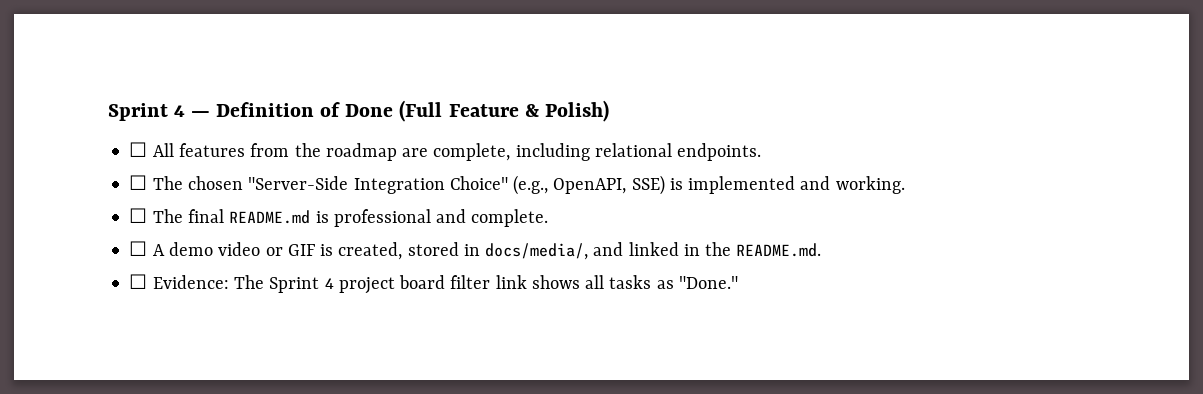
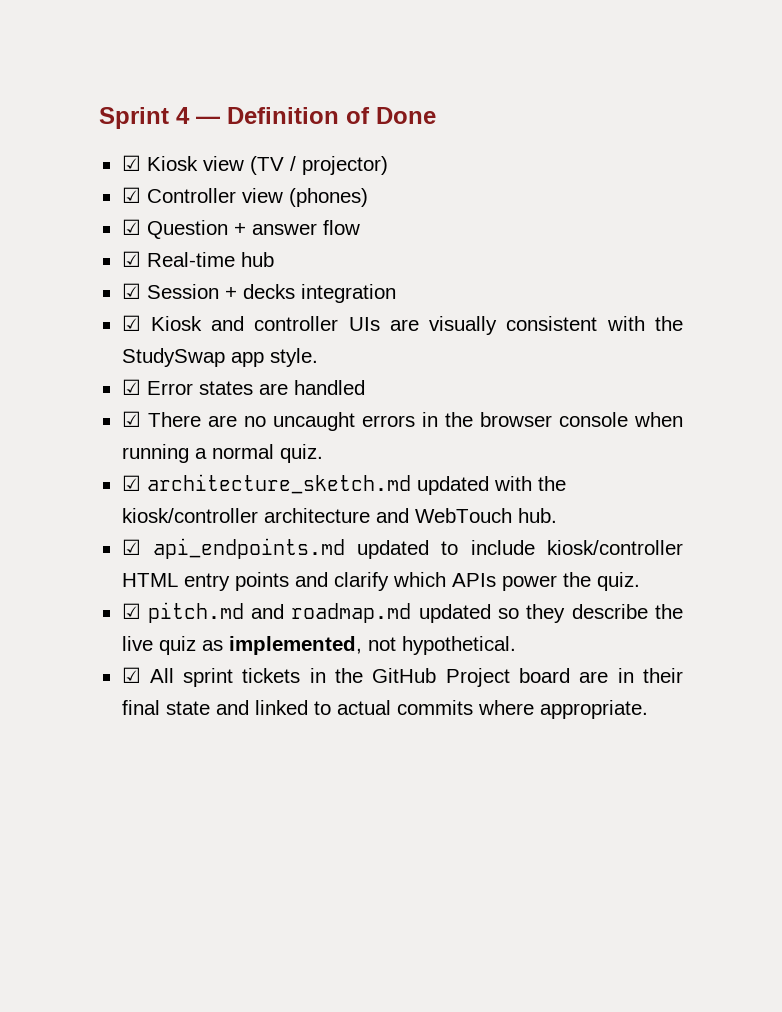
[399,100,609,122] [129,142,762,161] [129,175,905,195] [129,208,549,227] [129,241,822,260] [129,274,738,294] (Full Feature & Polish) // ☐ All features from the roadmap are complete, including relational endpoints. // ☐ The chosen "Server-Side Integration Choice" (e.g., OpenAPI, SSE) is implemented and working. // ☐ The final README.md is professional and complete. // ☐ A demo video or GIF is created, stored in docs/media/, and linked in the README.md. // ☐ Evidence: The Sprint 4 project board filter link shows all tasks as "Done." -> [121,155,388,175] [121,187,368,207] [121,219,360,239] [121,251,274,267] [121,283,396,303] [121,315,684,335] [121,348,318,367] [121,379,365,395] [121,411,684,431] [121,444,323,463] [121,474,566,495] [121,508,557,523] [121,538,683,559] [121,572,640,591] [121,602,683,623] [121,636,516,655] [121,667,684,687] [121,700,648,719] // ☑ Kiosk view (TV / projector) // ☑ Controller view (phones) // ☑ Question + answer flow // ☑ Real-time hub // ☑ Session + decks integration // ☑ Kiosk and controller UIs are visually consistent with the StudySwap app style. // ☑ Error states are handled // ☑ There are no uncaught errors in the browser console when running a normal quiz. // ☑ architecture_sketch.md updated with the kiosk/controller architecture and WebTouch hub. // ☑ api_endpoints.md updated to include kiosk/controller HTML entry points and clarify which APIs power the quiz. // ☑ pitch.md and roadmap.md updated so they describe the live quiz as implemented, not hypothetical. // ☑ All sprint tickets in the GitHub Project board are in their final state and linked to actual commits where appropriate.

